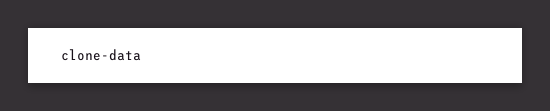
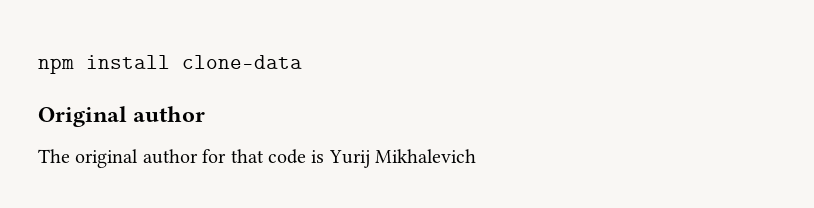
(61, 55) none -> [38,55,170,74] npm install
(141, 55) none -> [38,106,206,127] [38,149,477,168] // Original author // The original author for that code is Yurij Mikhalevich

